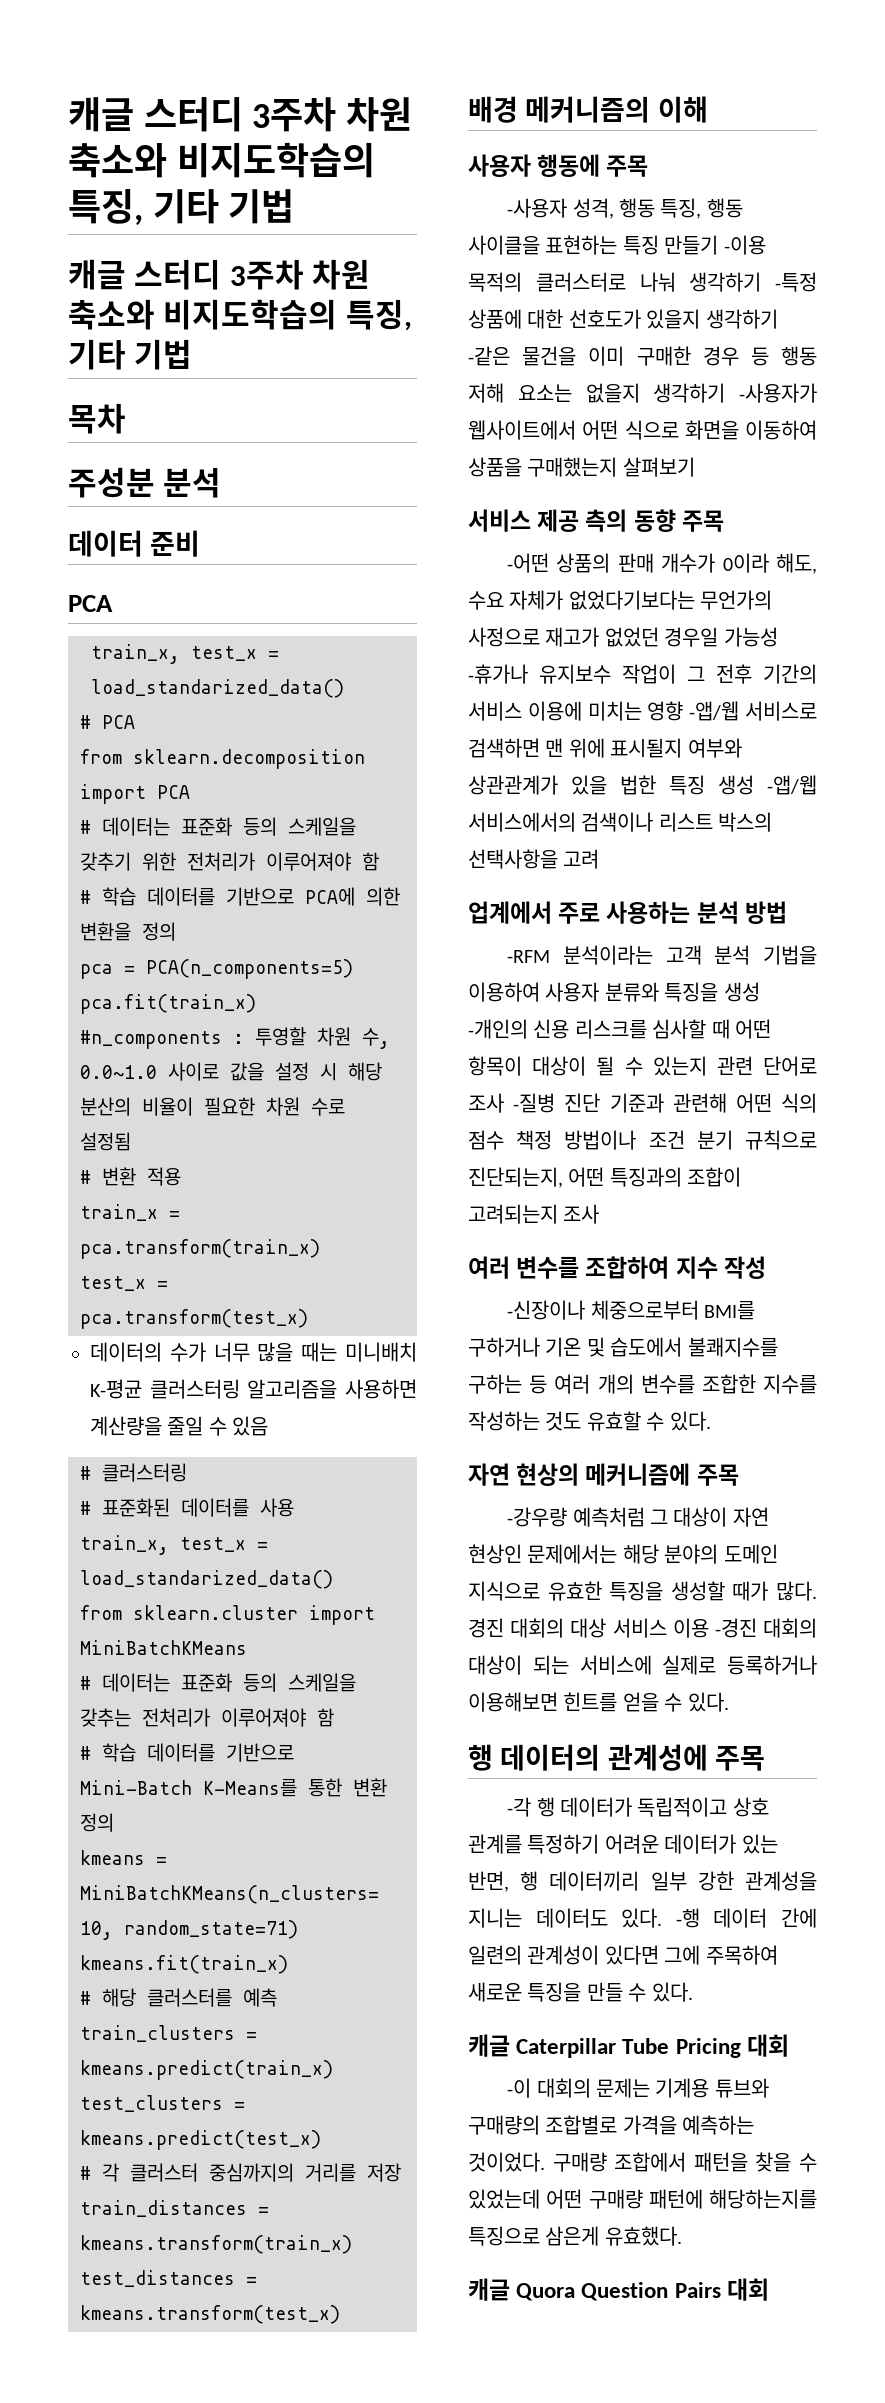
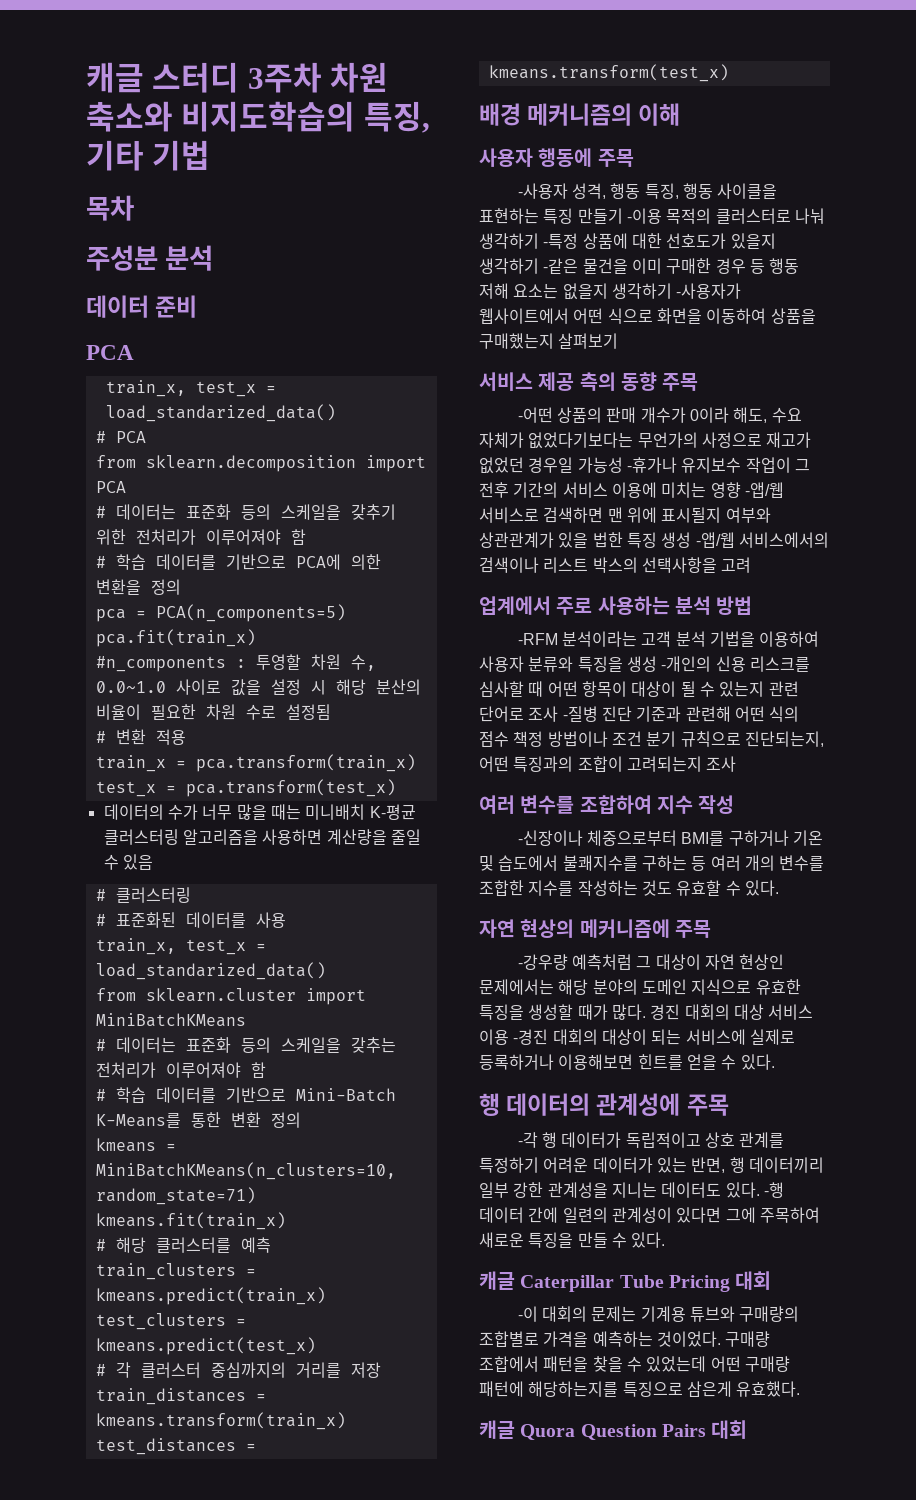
[68,97,413,132] [68,142,375,178] [68,189,295,226] [68,259,371,290] [68,299,412,331] [68,339,193,370] 캐글 스터디 3주차 차원 축소와 비지도학습의 특징, 기타 기법 // 캐글 스터디 3주차 차원 축소와 비지도학습의 특징, 기타 기법 -> [86,62,389,93] [86,101,430,133] [86,140,211,171] 캐글 스터디 3주차 차원 축소와 비지도학습의 특징, 기타 기법

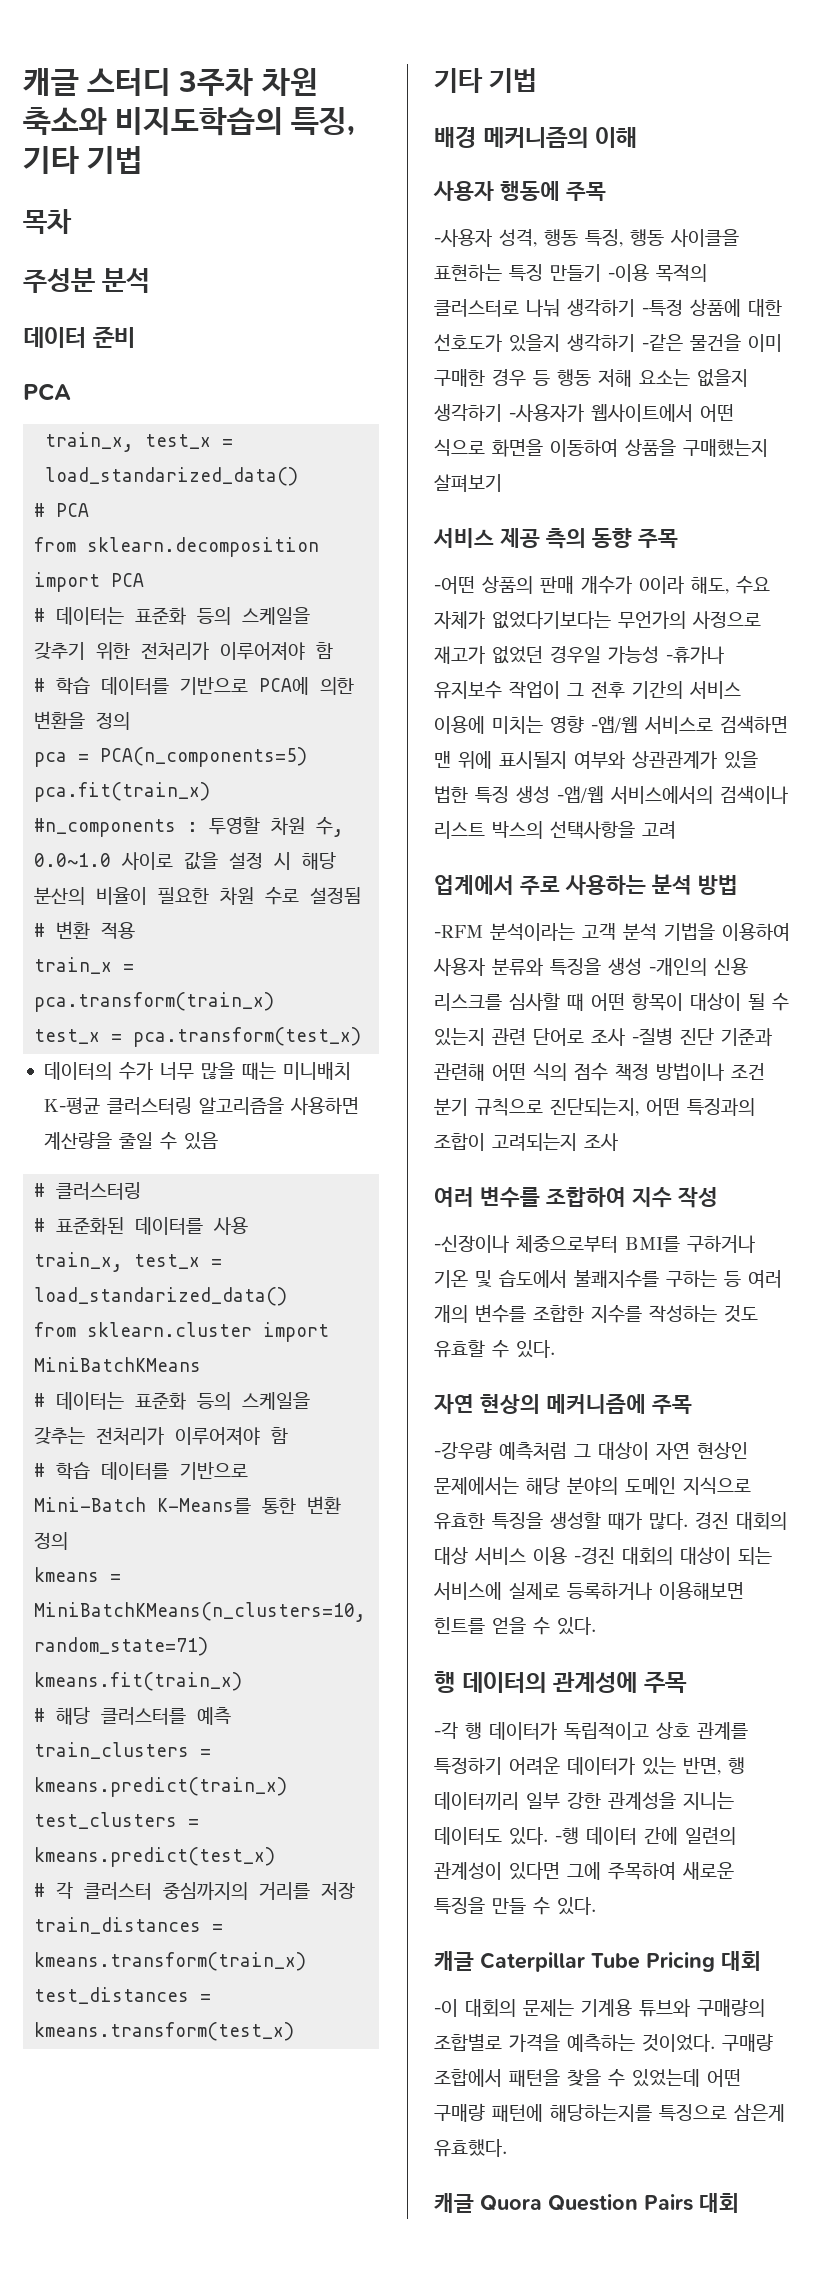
(729, 73) none -> [434,68,538,93] // 기타 기법

